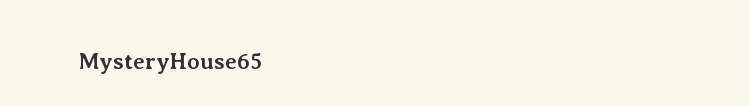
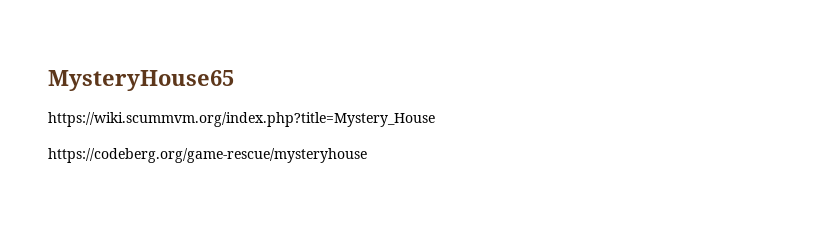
(262, 63) none -> [48,112,435,127] [48,148,367,163] // https://wiki.scummvm.org/index.php?title=Mystery_House // https://codeberg.org/game-rescue/mysteryhouse

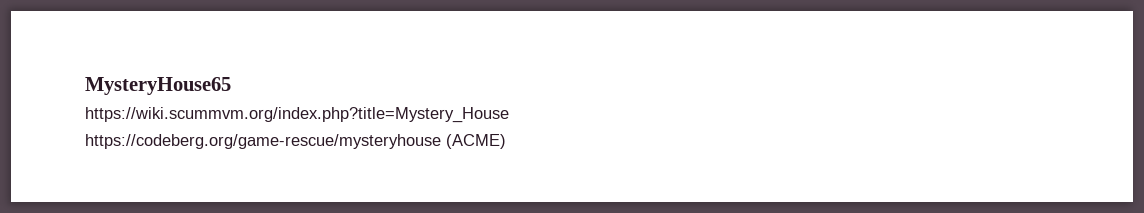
(367, 155) none -> [446,134,506,149] (ACME)

